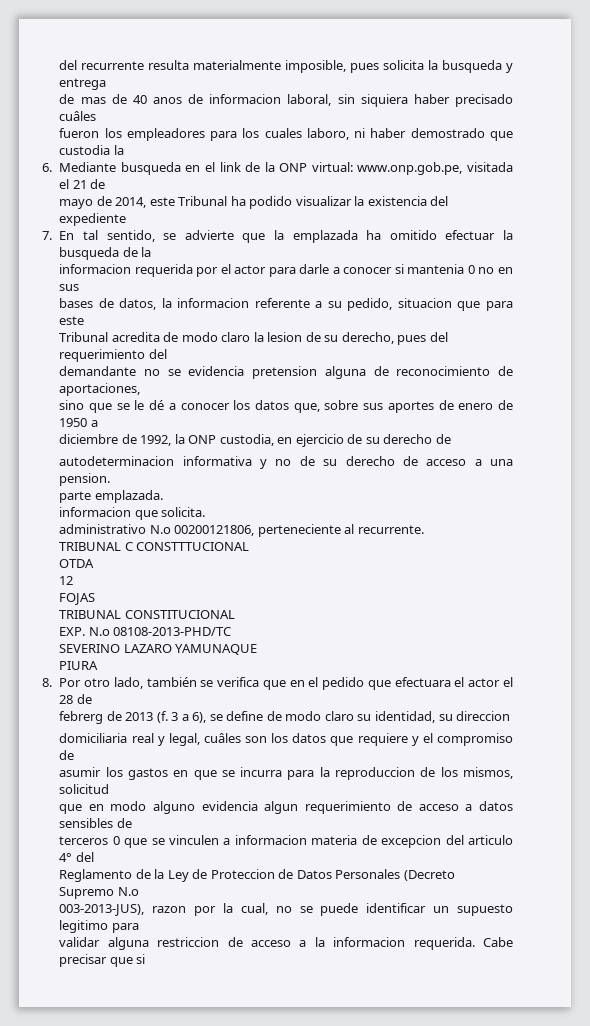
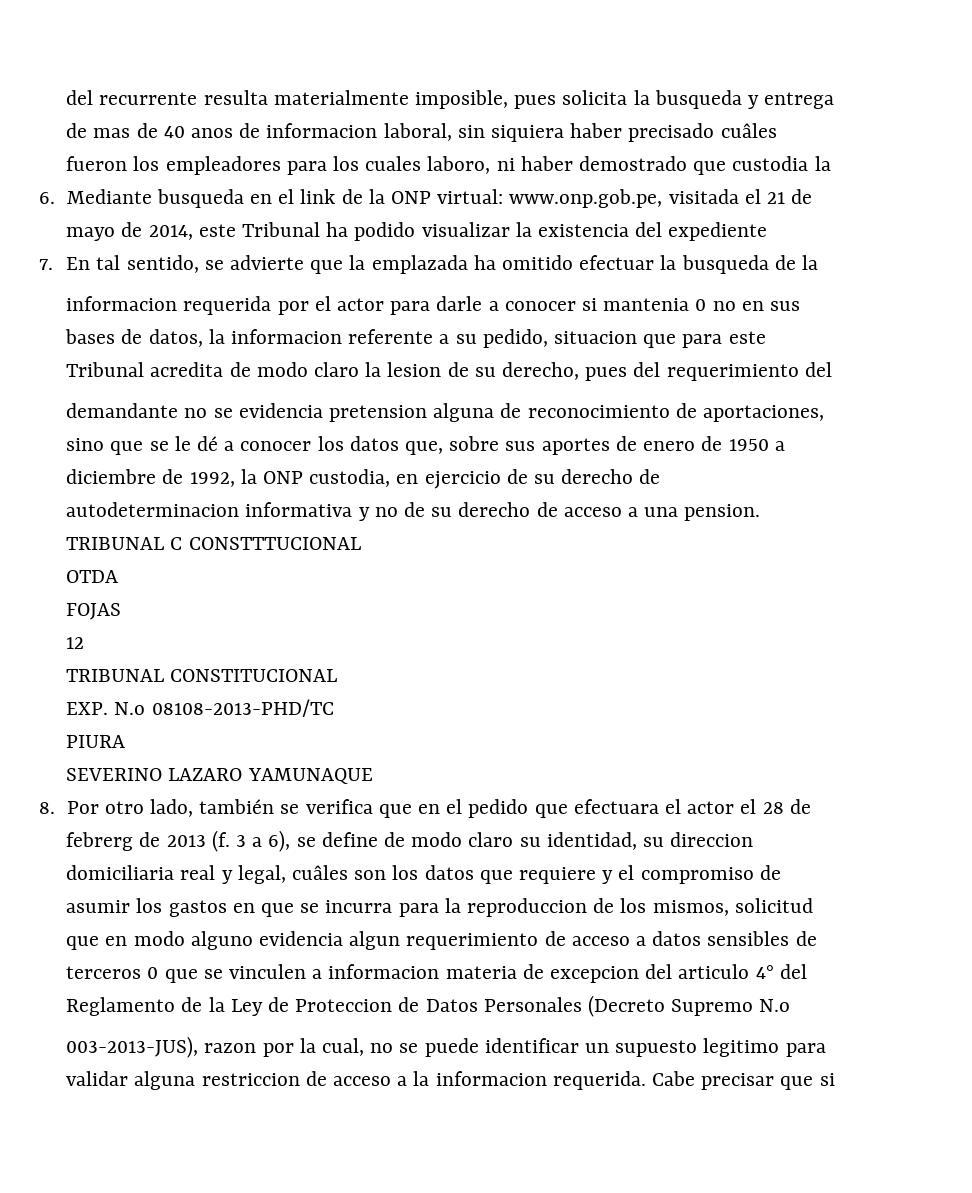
[59,490,163,503] [59,507,206,520] [59,524,424,537] // parte emplazada. // informacion que solicita. // administrativo N.o 00200121806, perteneciente al recurrente. -> (761, 512) none
(95, 563) none -> [66,603,122,620] // FOJAS
[59,593,96,605] // FOJAS -> (85, 643) none
(232, 631) none -> [66,735,126,748] // PIURA
[59,661,99,670] // PIURA -> (373, 776) none

